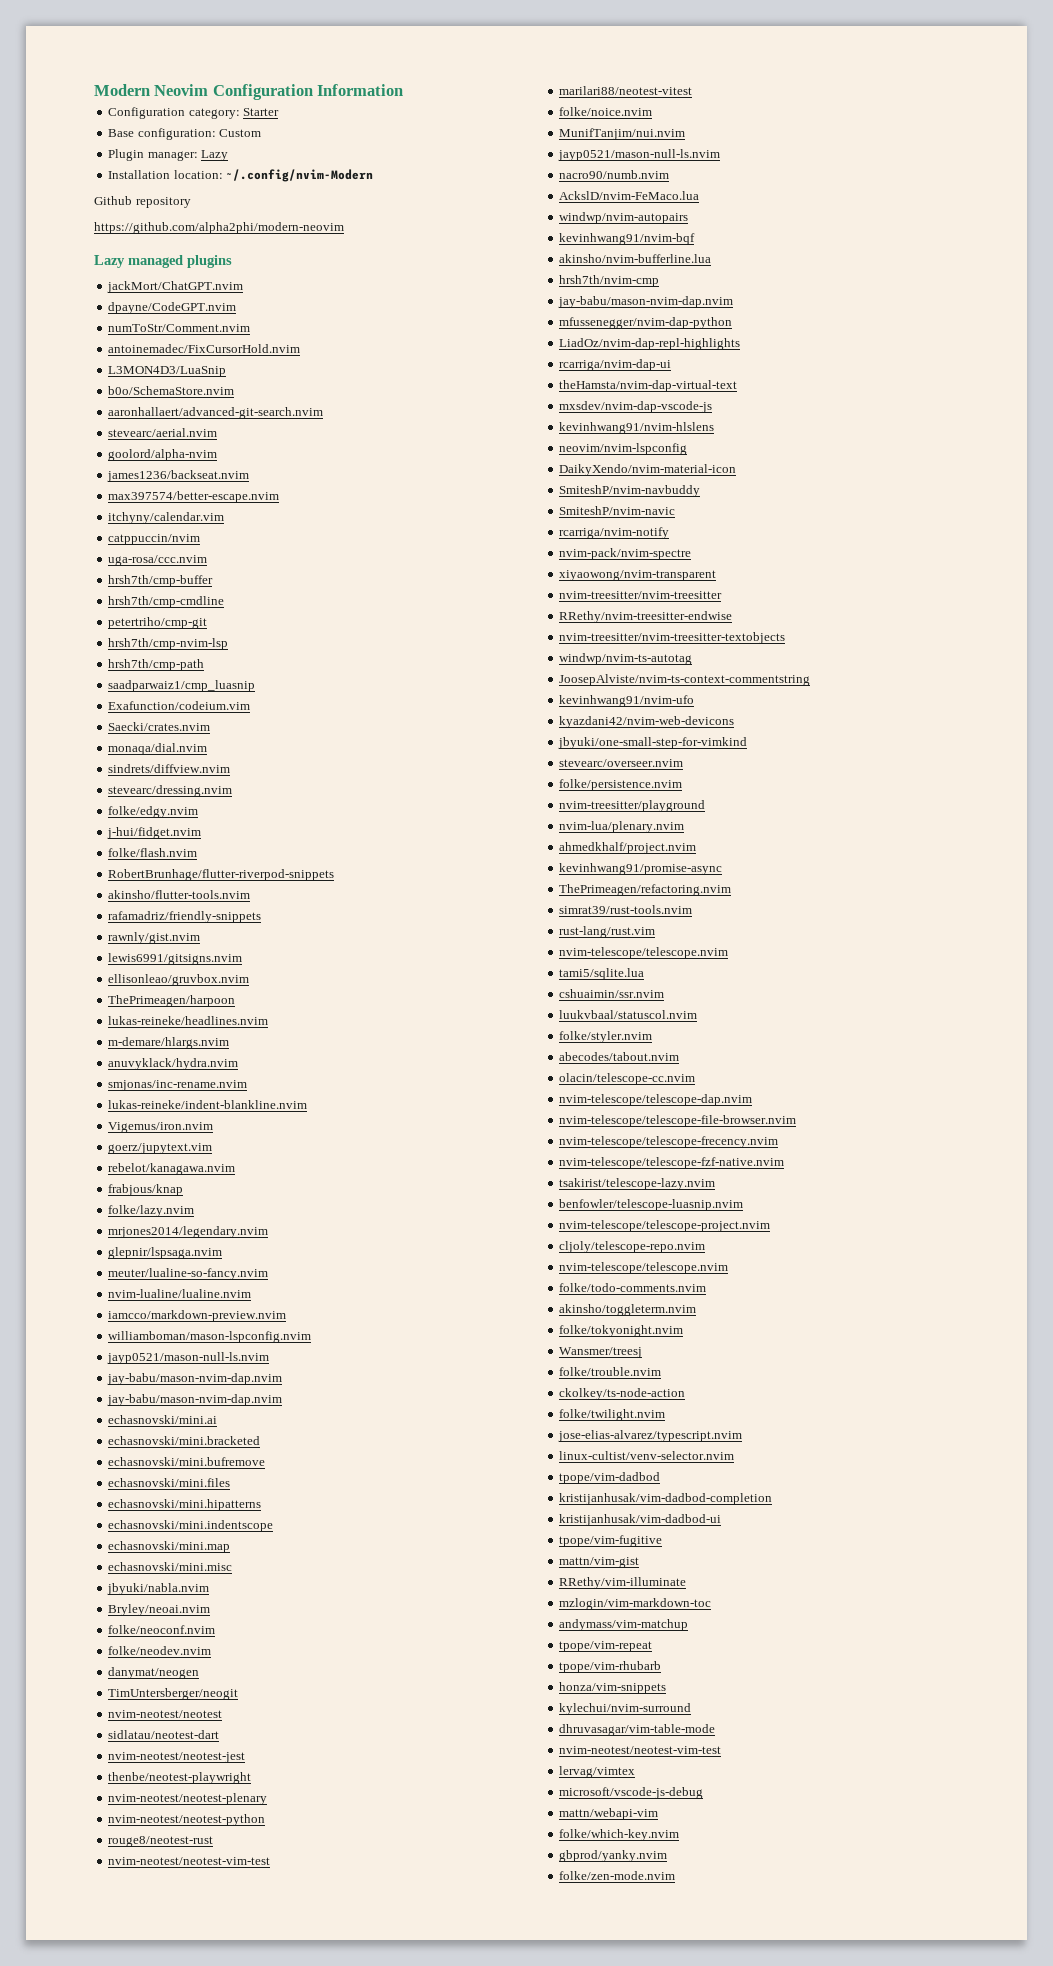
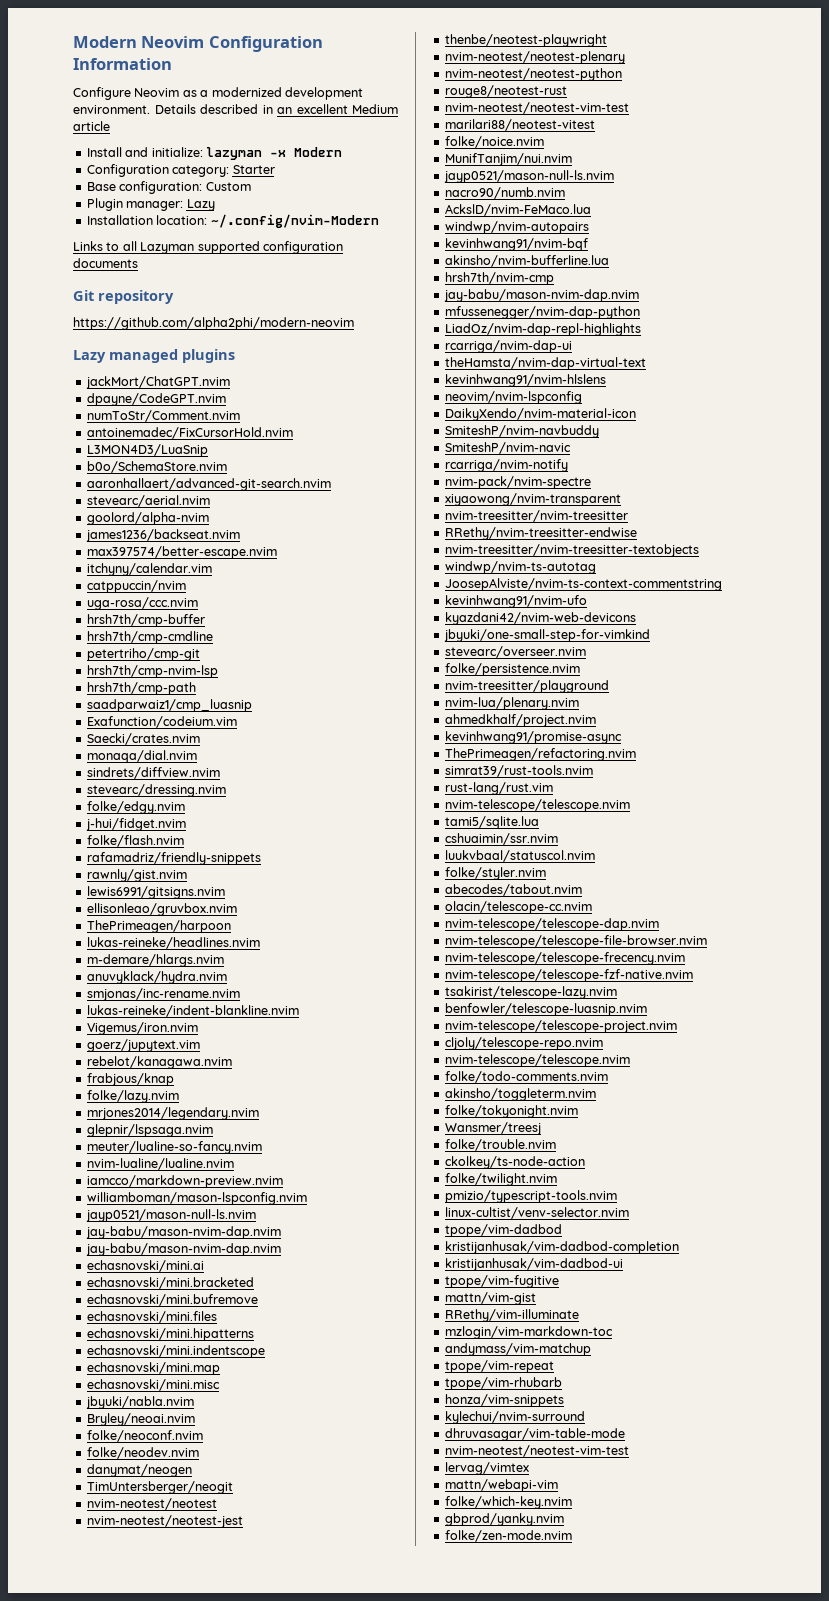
(404, 90) none -> [73,87,363,100] [73,104,398,114] [73,121,110,131] [86,147,342,160] // Configure Neovim as a modernized development environment. Details described in an excellent Medium article // Install and initialize: lazyman -x Modern
[94,196,132,205] Github -> [73,241,343,254] [73,258,138,268] [73,290,94,301] Links to all Lazyman supported configuration documents // Git
[108,869,335,881] [108,890,251,899] // RobertBrunhage/flutter-riverpod-snippets // akinsho/flutter-tools.nvim -> (184, 841) none
[108,1730,220,1739] // sidlatau/neotest-dart -> (217, 1504) none
[559,401,713,413] // mxsdev/nvim-dap-vscode-js -> (646, 363) none
[558,1430,743,1442] jose-elias-alvarez/typescript.nvim -> [444,1190,617,1203] pmizio/typescript-tools.nvim
[559,1787,704,1799] // microsoft/vscode-js-debug -> (529, 1468) none

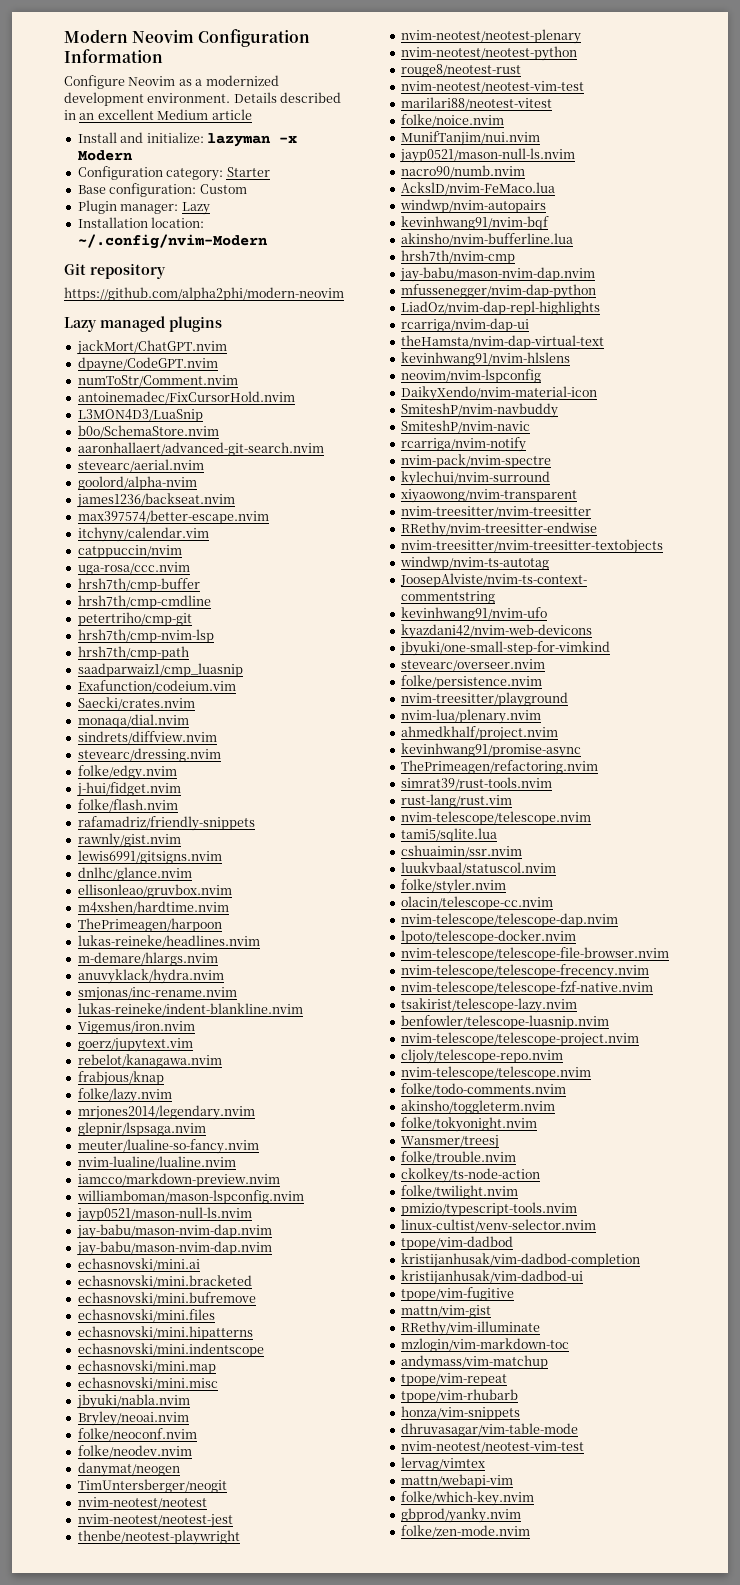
[73,241,343,254] [73,258,138,268] // Links to all Lazyman supported configuration documents -> (268, 241) none
(225, 892) none -> [77,867,192,881] // dnlhc/glance.nvim
(237, 909) none -> [77,901,229,915] // m4xshen/hardtime.nvim
(591, 482) none -> [400,471,550,486] // kylechui/nvim-surround
[444,884,582,896] // abecodes/tabout.nvim -> (506, 886) none
(659, 924) none -> [400,930,576,944] // lpoto/telescope-docker.nvim
[444,1411,585,1424] // kylechui/nvim-surround -> (520, 1413) none

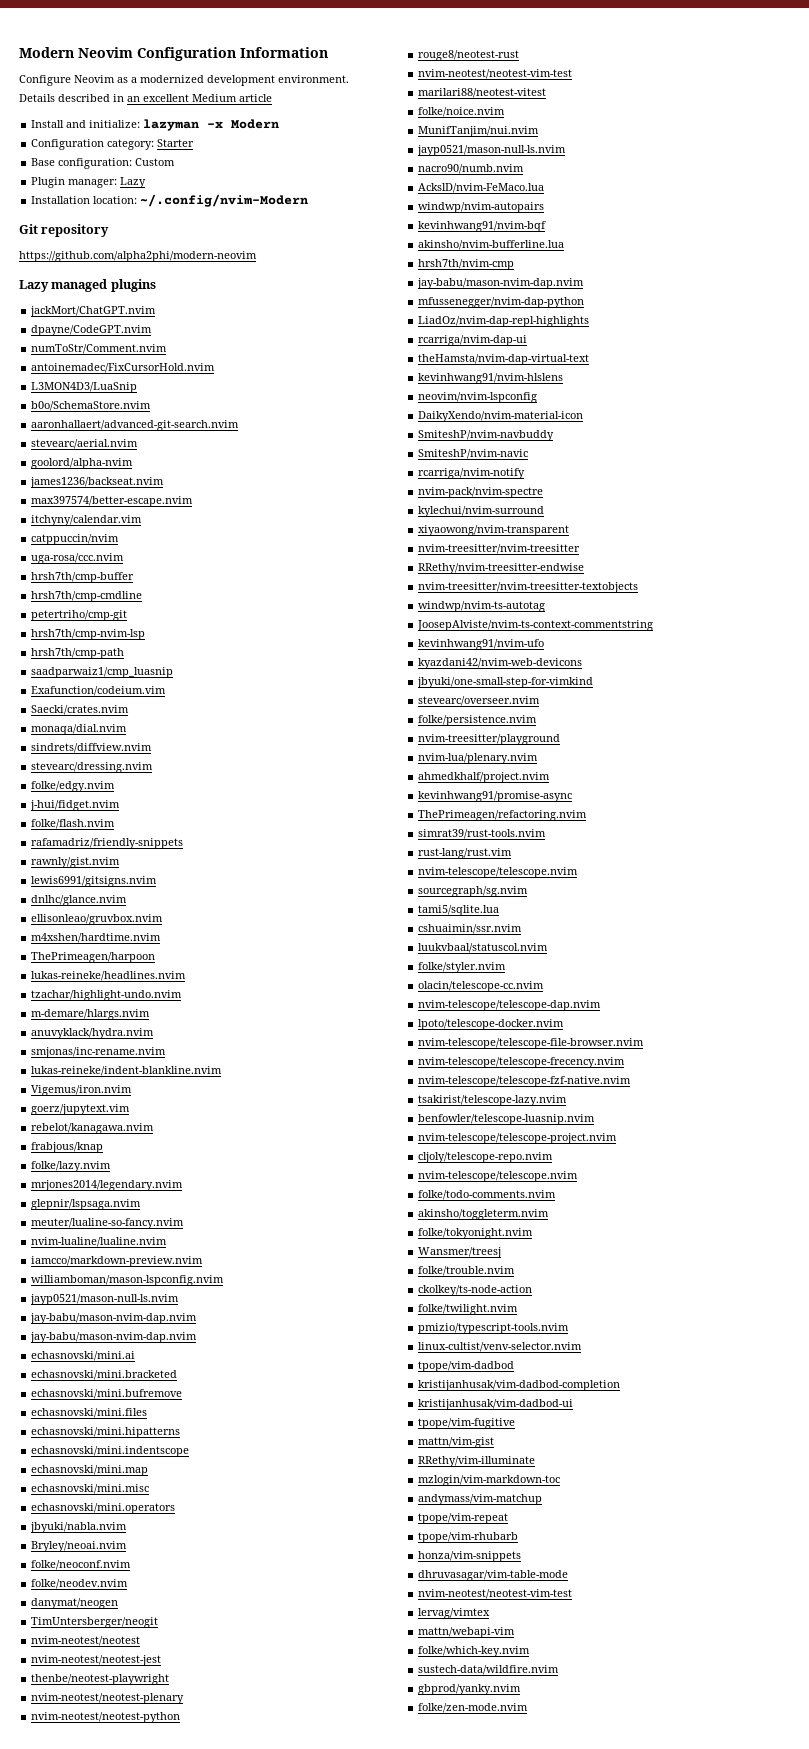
(260, 942) none -> [31,990,183,1001] // tzachar/highlight-undo.nvim
(218, 1384) none -> [31,1503,176,1514] // echasnovski/mini.operators
(591, 818) none -> [418,886,529,897] // sourcegraph/sg.nvim
(534, 1498) none -> [418,1665,560,1675] // sustech-data/wildfire.nvim

